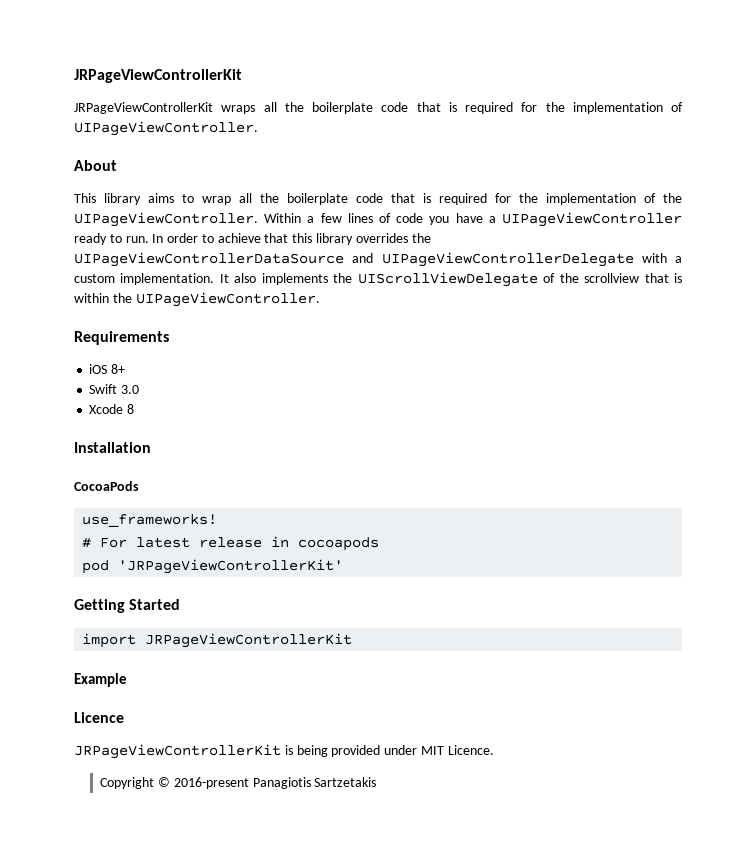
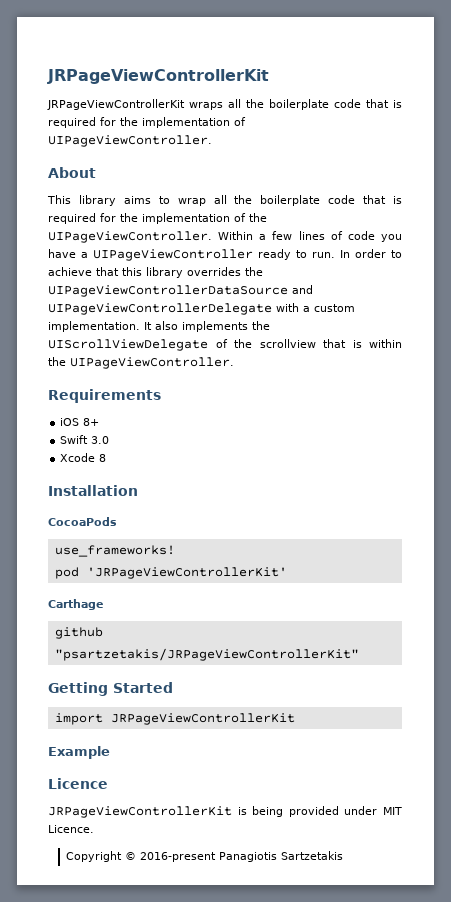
[82,536,380,551] // # For latest release in cocoapods -> (175, 551) none
(344, 566) none -> [48,599,103,610] [54,627,103,639] [54,648,359,661] // Carthage // github "psartzetakis/JRPageViewControllerKit"

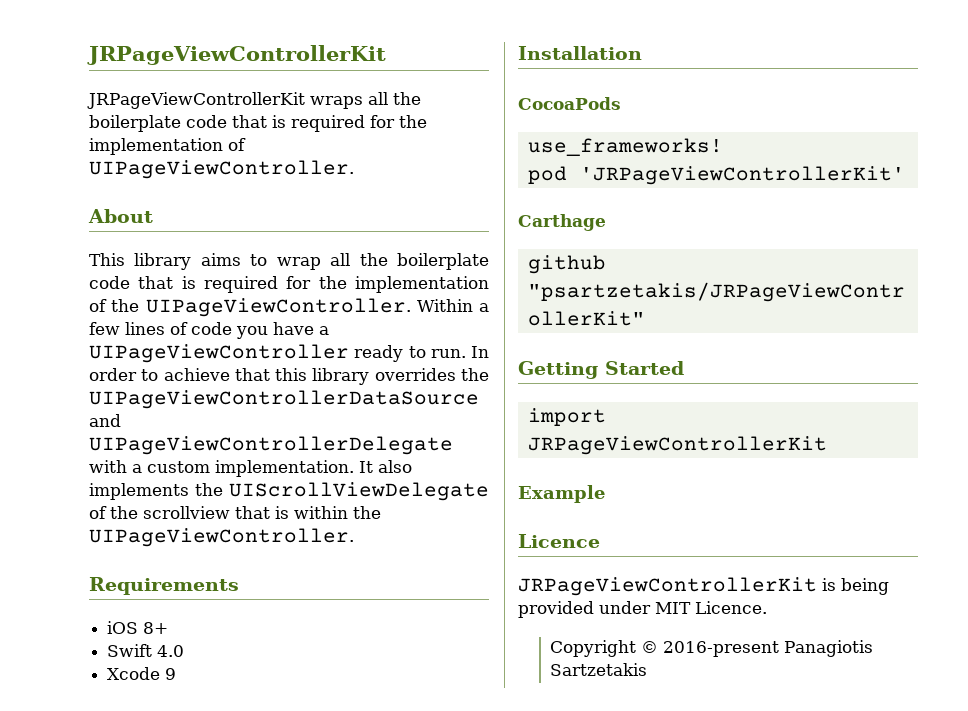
[91,436,110,444] 3.0 -> [157,645,185,657] 4.0
[99,454,107,462] 8 -> [165,668,177,680] 9

